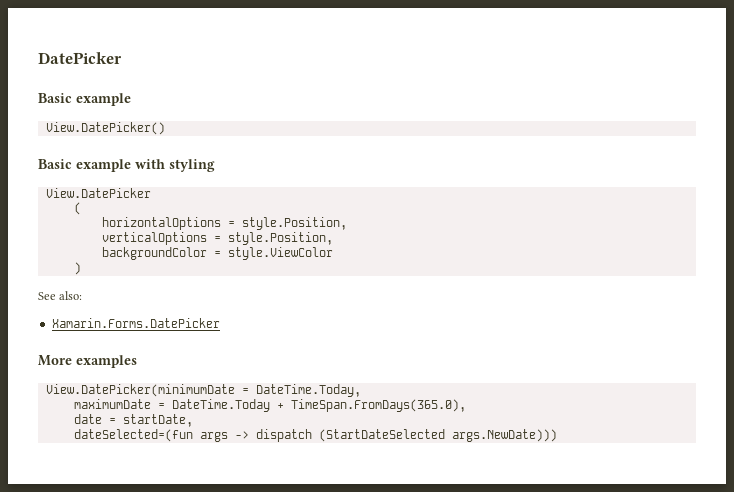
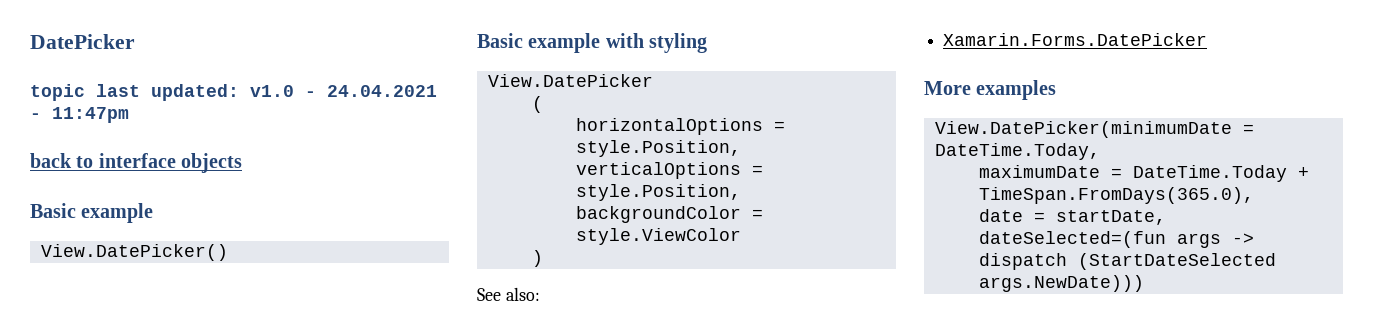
(122, 58) none -> [30,84,437,101] [30,107,129,123] [30,153,243,173] // topic last updated: v1.0 - 24.04.2021 - 11:47pm // back to interface objects

